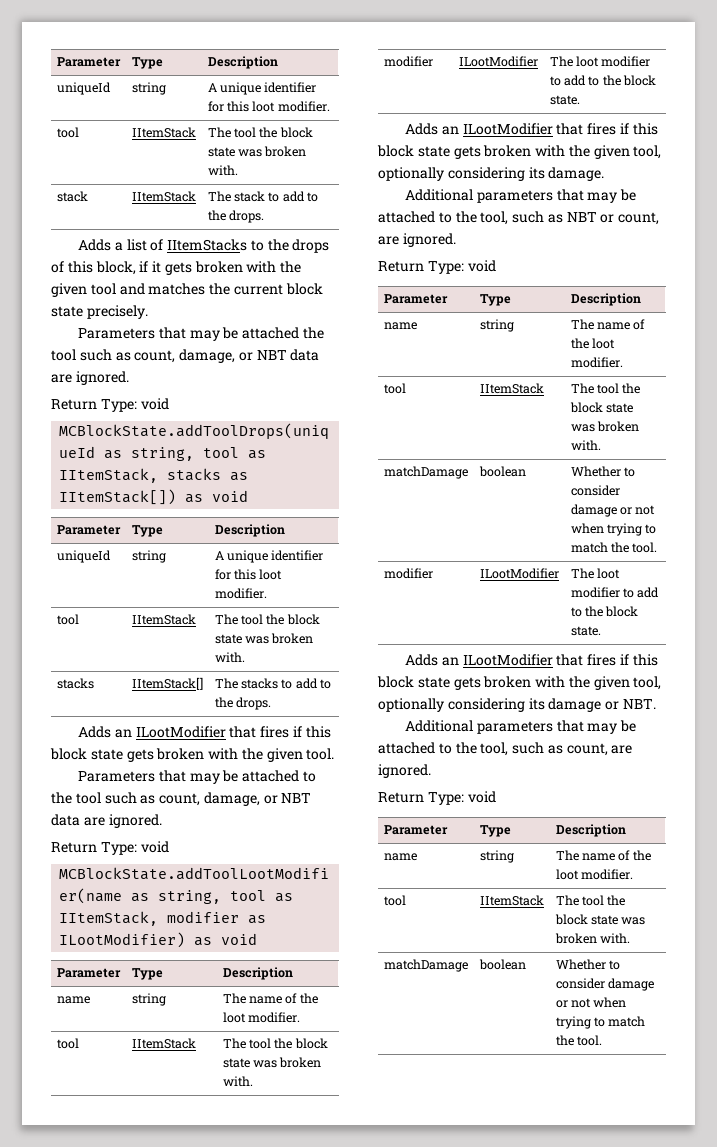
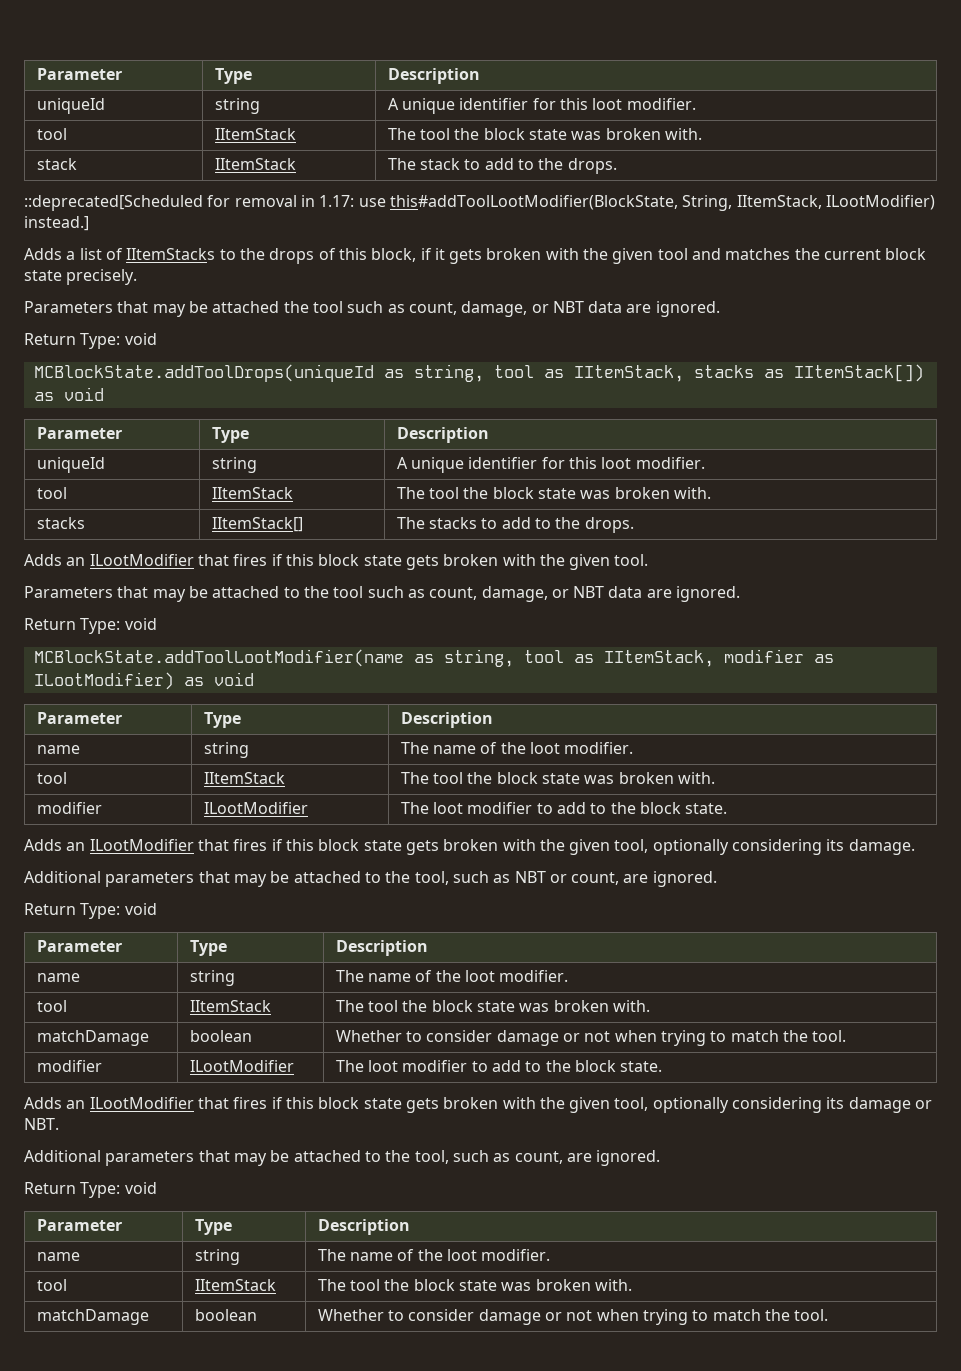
(265, 216) none -> [24,195,935,211] [24,216,89,231] // ::deprecated[Scheduled for removal in 1.17: use this#addToolLootModifier(BlockState, String, IItemStack, ILootModifier) instead.]

